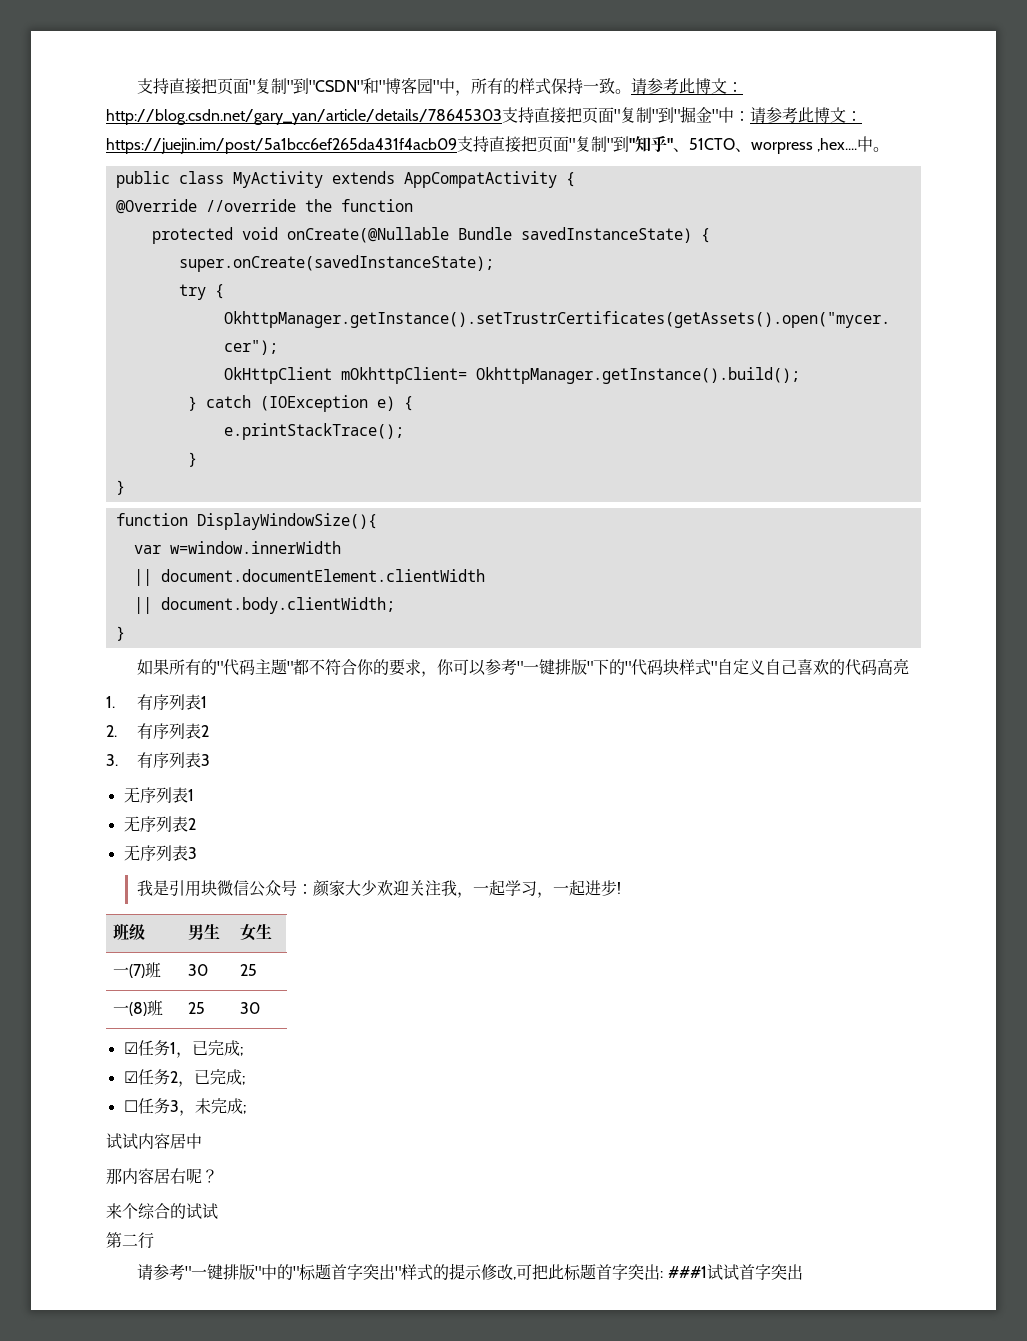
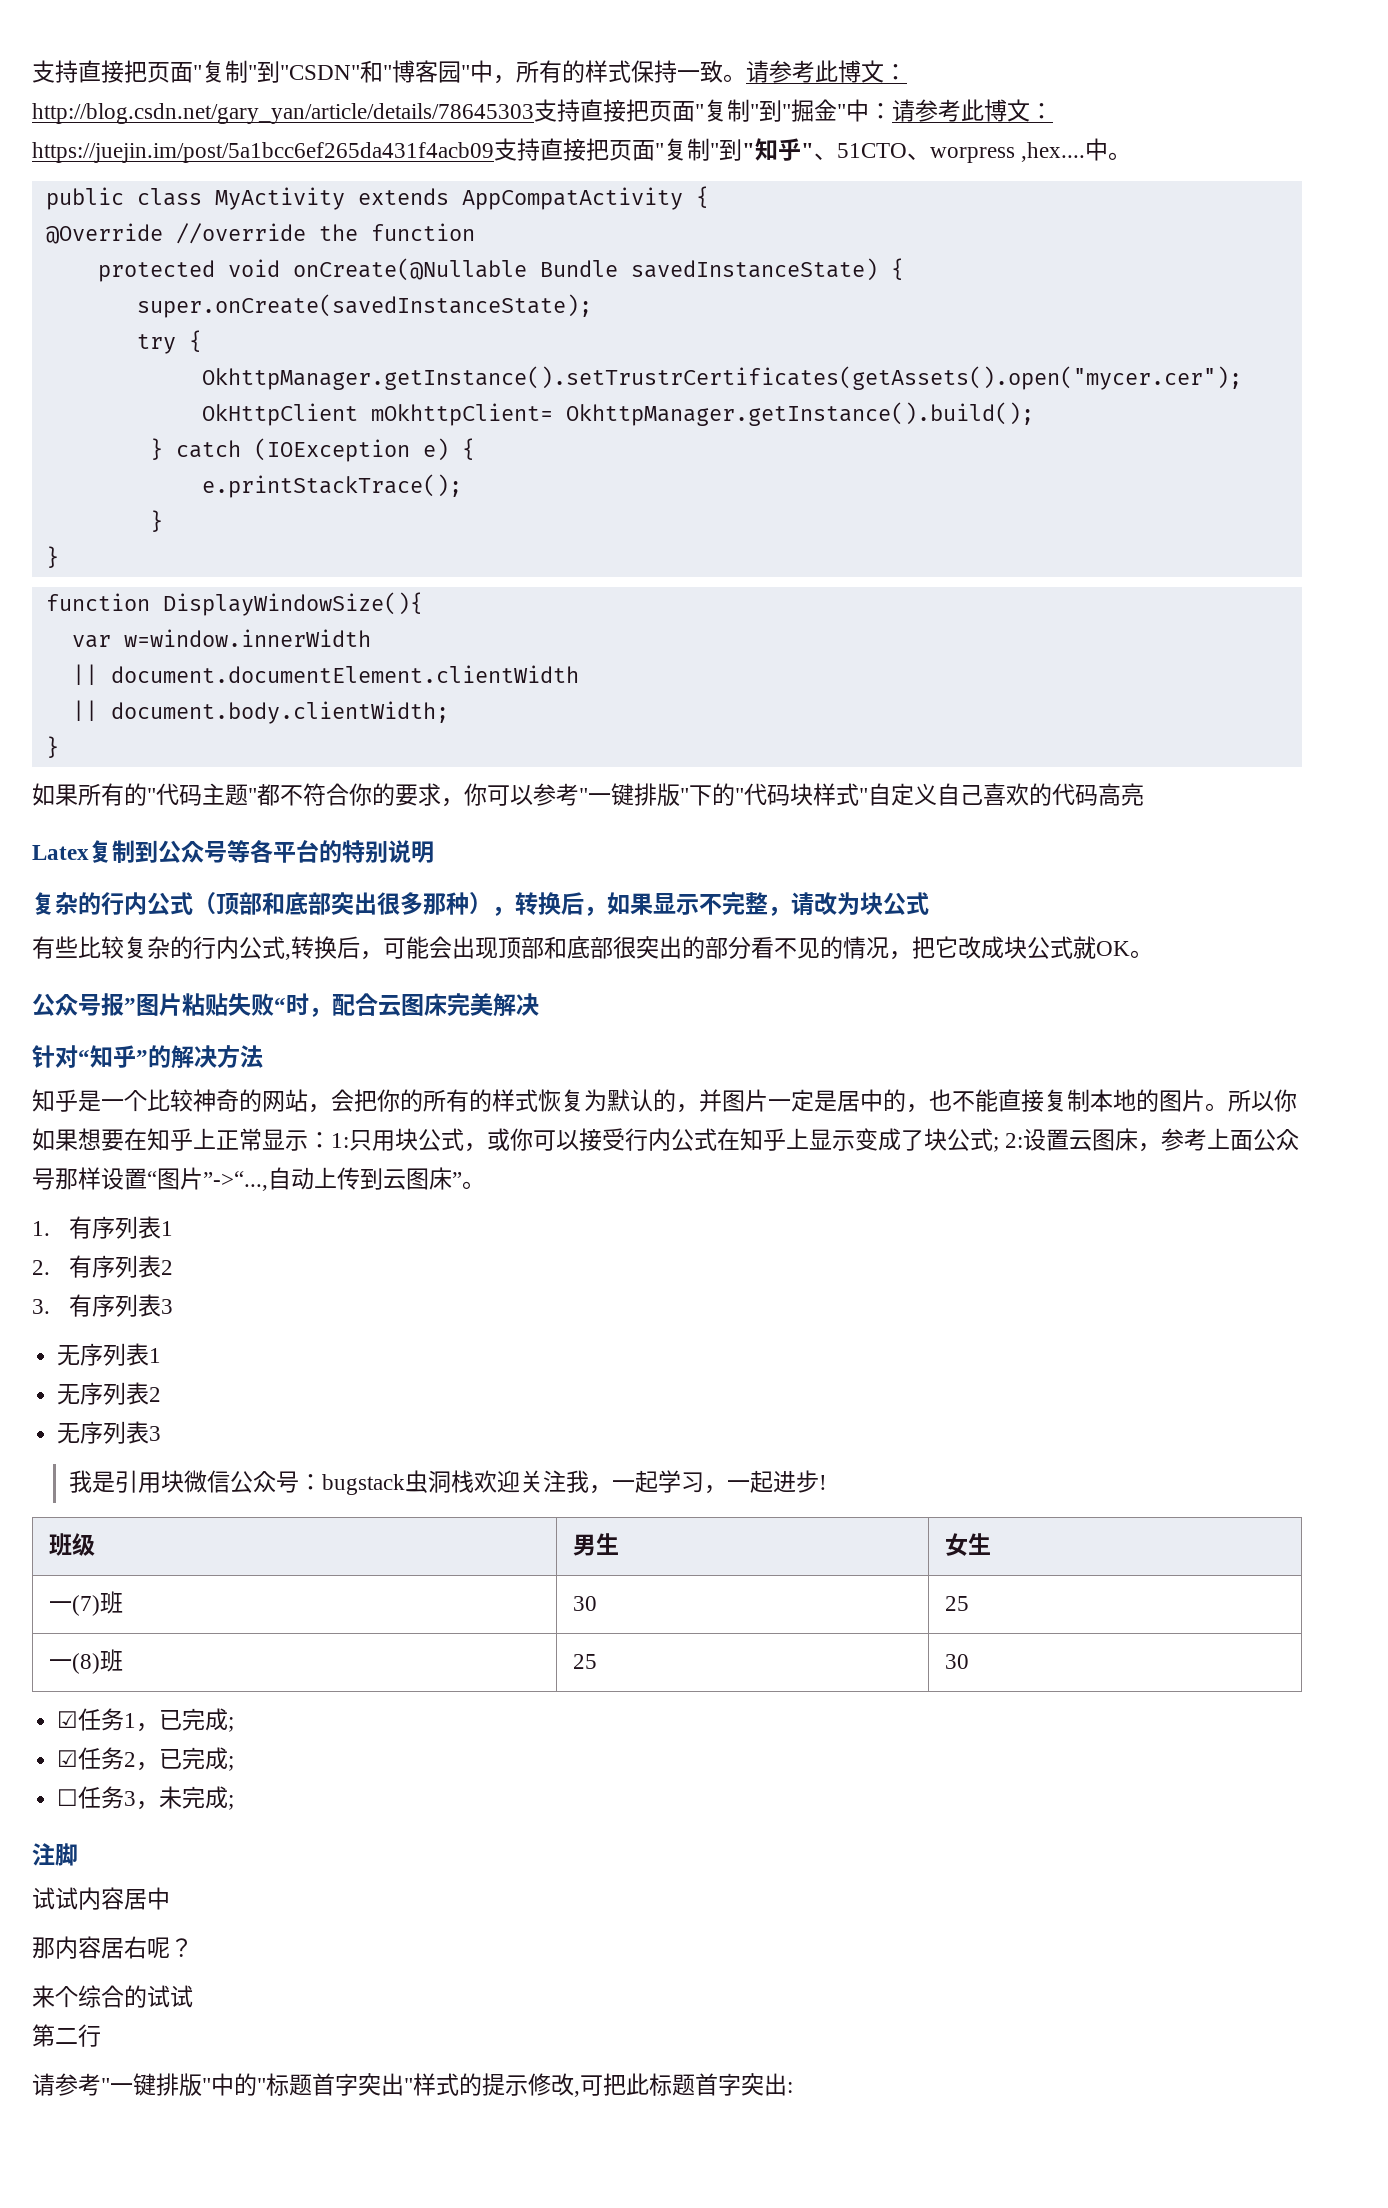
(910, 666) none -> [32,840,434,863] [32,892,929,916] [32,936,1153,960] [32,993,539,1017] [32,1045,263,1069] [32,1089,1297,1113] [32,1128,1300,1152] [32,1167,485,1191] // Latex复制到公众号等各平台的特别说明 // 复杂的行内公式（顶部和底部突出很多那种），转换后，如果显示不完整，请改为块公式 // 有些比较复杂的行内公式,转换后，可能会出现顶部和底部很突出的部分看不见的情况，把它改成块公式就OK。 // 公众号报”图片粘贴失败“时，配合云图床完美解决 // 针对“知乎”的解决方法 // 知乎是一个比较神奇的网站，会把你的所有的样式恢复为默认的，并图片一定是居中的，也不能直接复制本地的图片。所以你如果想要在知乎上正常显示：1:只用块公式，或你可以接受行内公式在知乎上显示变成了块公式; 2:设置云图床，参考上面公众号那样设置“图片”->“...,自动上传到云图床”。
[312,880,377,897] 颜家大少 -> [321,1470,474,1495] bugstack虫洞栈
(246, 1109) none -> [32,1843,78,1866] // 注脚
[667,1264,803,1280] ###1试试首字突出 -> (793, 2087) none

